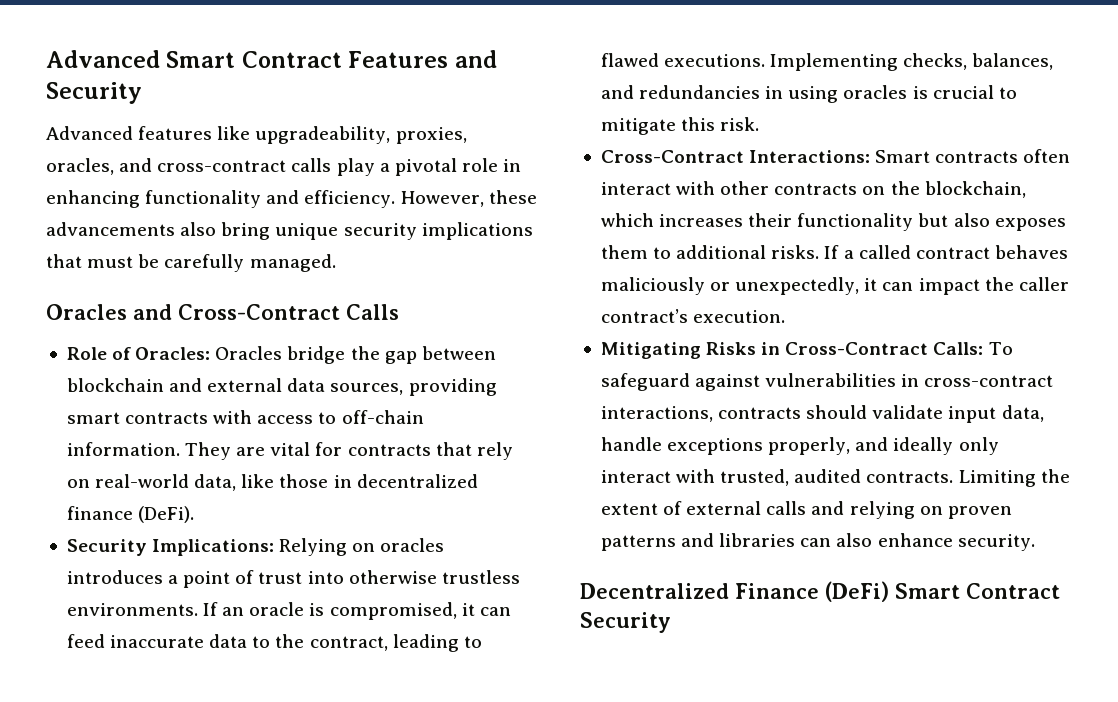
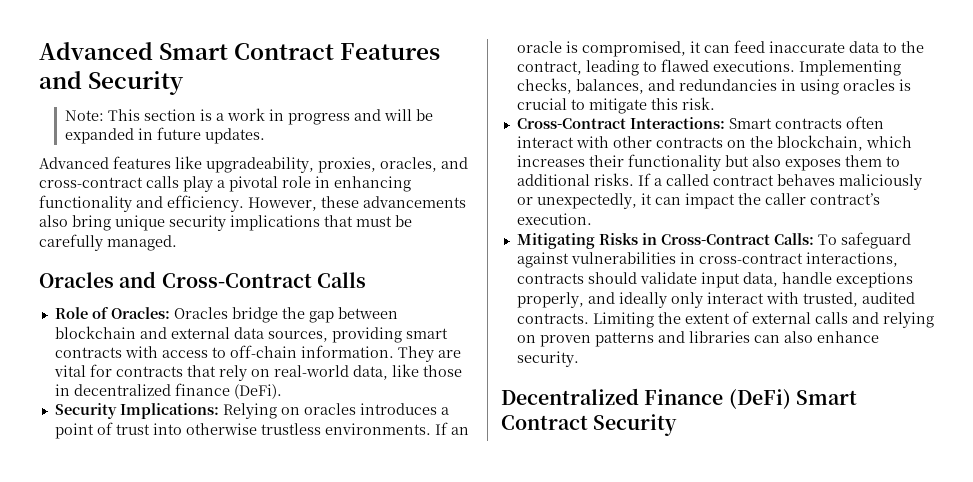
(142, 93) none -> [64,108,433,125] [64,127,265,144] // Note: This section is a work in progress and will be expanded in future updates.

